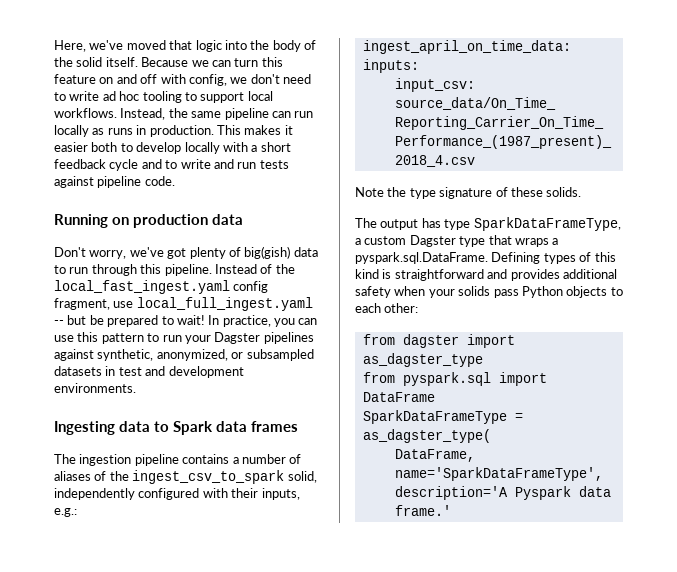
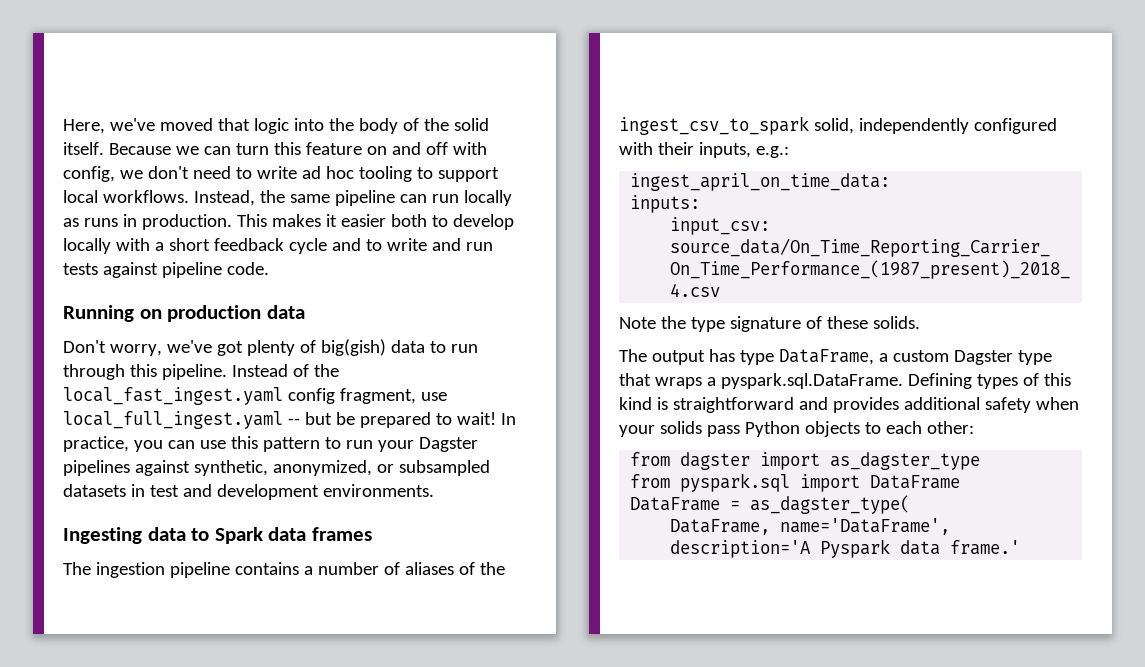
[473,217,621,231] SparkDataFrameType, -> [778,349,874,365] DataFrame,
[362,410,507,424] SparkDataFrameType -> [630,497,721,511] DataFrame
[394,467,603,481] name='SparkDataFrameType', -> [780,518,951,535] name='DataFrame',

